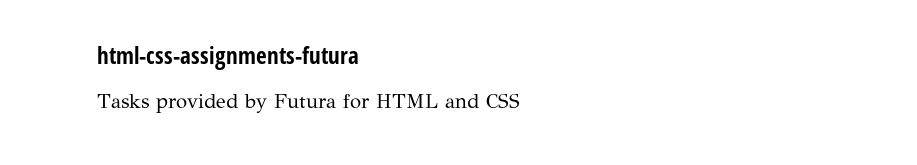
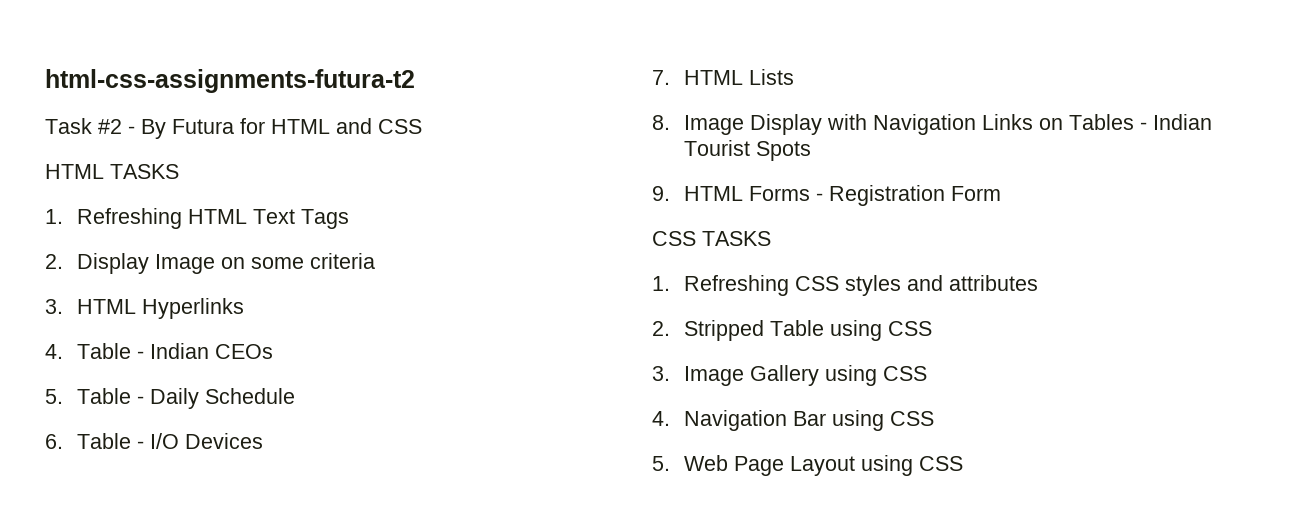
[97,46,359,70] [97,94,267,113] html-css-assignments-futura // Tasks provided by -> [45,69,415,93] [45,118,166,139] html-css-assignments-futura-t2 // Task #2 - By
(520, 100) none -> [45,164,179,179] [45,208,349,229] [45,253,375,274] [45,298,244,319] [45,343,273,359] [45,388,295,409] [45,433,263,449] [652,69,794,85] [652,114,1212,135] [683,140,811,161] [652,185,1001,206] [652,231,771,246] [652,275,1038,296] [652,320,932,341] [652,365,927,386] [652,410,934,431] [652,455,963,476] // HTML TASKS // 1. Refreshing HTML Text Tags // 2. Display Image on some criteria // 3. HTML Hyperlinks // 4. Table - Indian CEOs // 5. Table - Daily Schedule // 6. Table - I/O Devices // 7. HTML Lists // 8. Image Display with Navigation Links on Tables - Indian Tourist Spots // 9. HTML Forms - Registration Form // CSS TASKS // 1. Refreshing CSS styles and attributes // 2. Stripped Table using CSS // 3. Image Gallery using CSS // 4. Navigation Bar using CSS // 5. Web Page Layout using CSS

